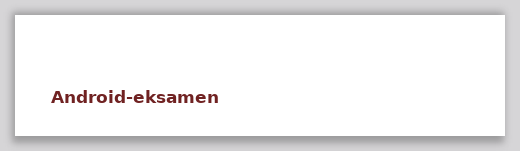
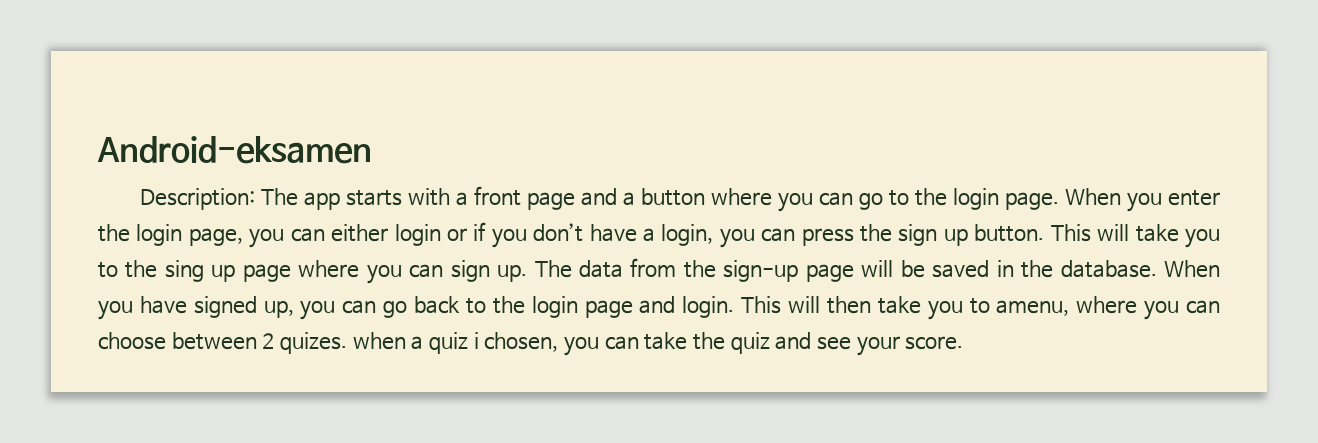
(219, 96) none -> [140,186,1220,212] [98,222,1220,248] [98,258,1221,284] [98,296,1221,320] [98,332,964,356] // Description: The app starts with a front page and a button where you can go to the login page. When you enter the login page, you can either login or if you don’t have a login, you can press the sign up button. This will take you to the sing up page where you can sign up. The data from the sign-up page will be saved in the database. When you have signed up, you can go back to the login page and login. This will then take you to amenu, where you can choose between 2 quizes. when a quiz i chosen, you can take the quiz and see your score.

